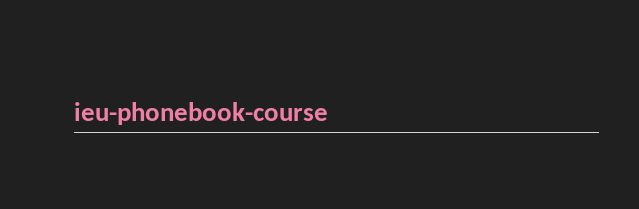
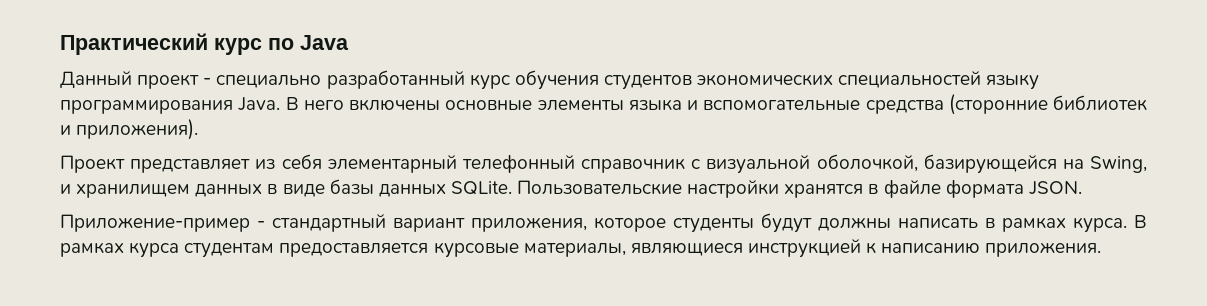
[74,102,328,125] ieu-phonebook-course -> [60,33,349,55] [60,70,1040,90] [60,94,1147,115] [60,119,199,140] [60,154,1147,174] [60,179,1082,198] [60,213,1147,233] [60,239,1102,258] Практический курс по Java // Данный проект - специально разработанный курс обучения студентов экономических специальностей языку программирования Java. В него включены основные элементы языка и вспомогательные средства (сторонние библиотек и приложения). // Проект представляет из себя элементарный телефонный справочник с визуальной оболочкой, базирующейся на Swing, и хранилищем данных в виде базы данных SQLite. Пользовательские настройки хранятся в файле формата JSON. // Приложение-пример - стандартный вариант приложения, которое студенты будут должны написать в рамках курса. В рамках курса студентам предоставляется курсовые материалы, являющиеся инструкцией к написанию приложения.

